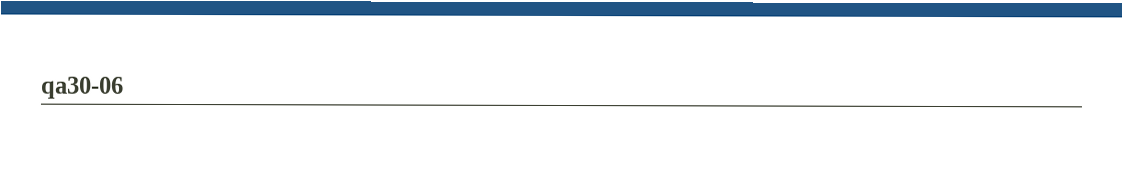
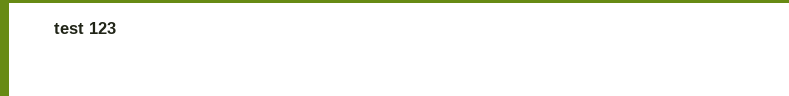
[40,76,124,99] qa30-06 -> [54,22,116,34] test 123

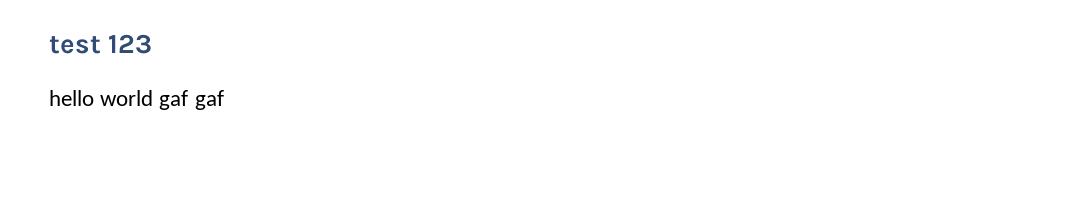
(116, 28) none -> [49,90,224,110] // hello world gaf gaf

